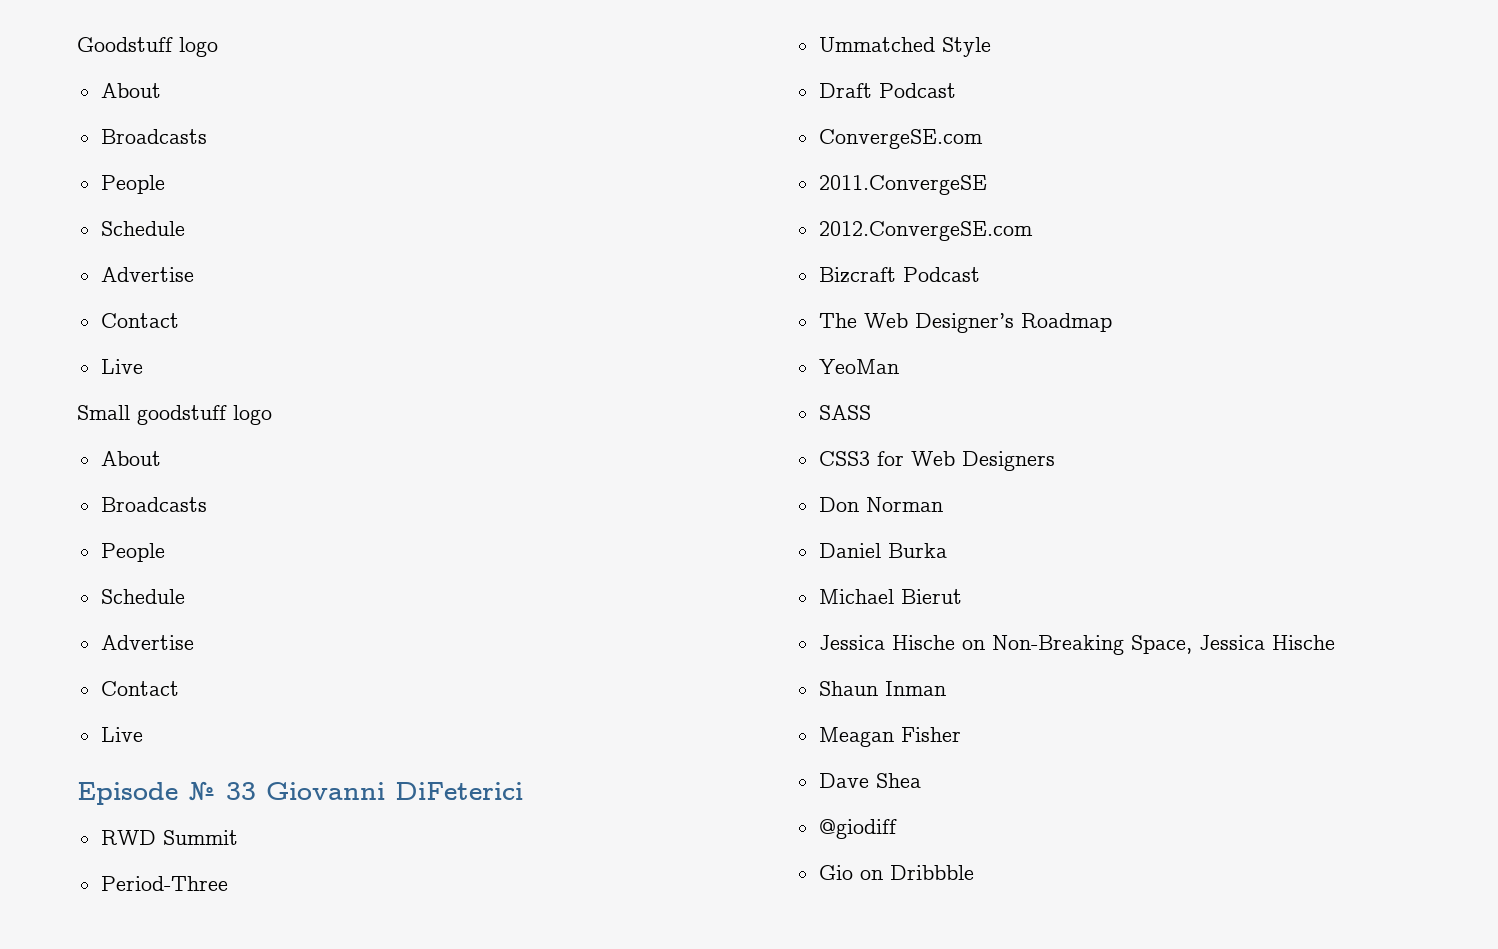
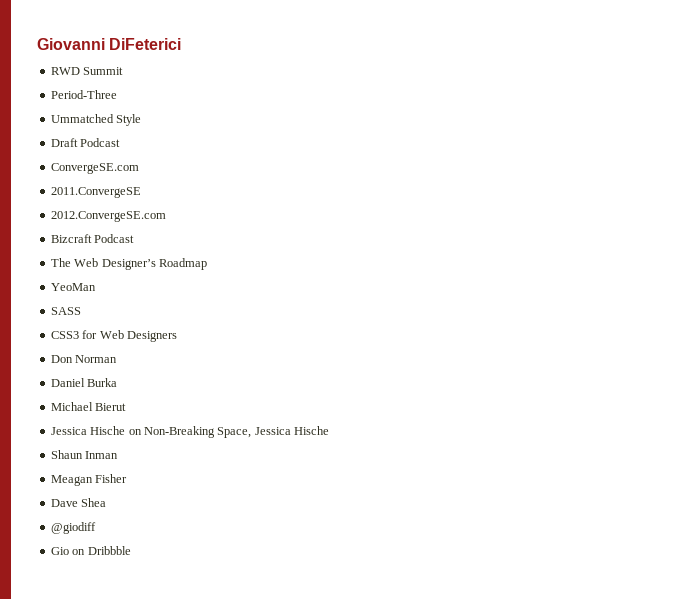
[77,37,218,57] [100,83,161,98] [100,129,207,144] [100,175,165,194] [100,221,185,236] [100,267,194,282] [100,313,179,328] [100,359,143,374] [77,405,272,425] [100,451,161,466] [100,497,207,512] [100,543,165,562] [100,589,185,604] [100,635,194,650] [100,681,179,696] [100,727,143,742] [77,781,256,805] Goodstuff logo // About // Broadcasts // People // Schedule // Advertise // Contact // Live // Small goodstuff logo // About // Broadcasts // People // Schedule // Advertise // Contact // Live // Episode № 33 -> (37, 44) none

